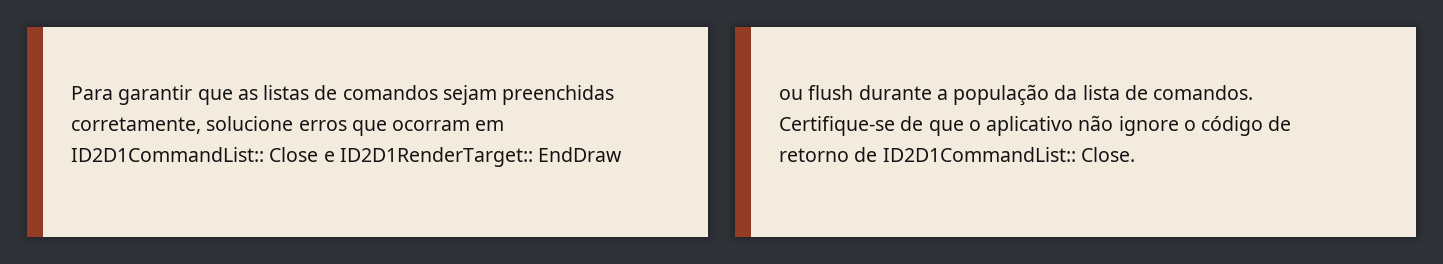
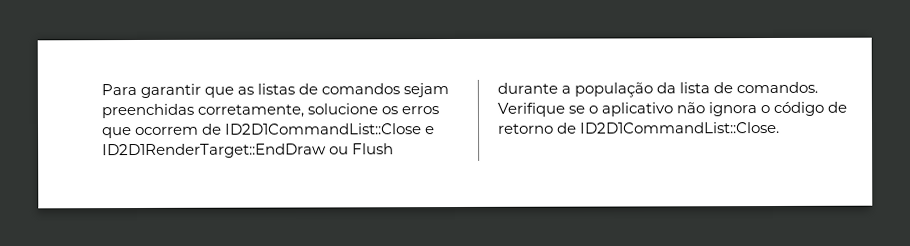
(294, 123) none -> [381,106,399,115] os
[392,120,505,131] [71,147,623,167] [779,85,854,100] ocorram em ID2D1CommandList:: Close e ID2D1RenderTarget:: EndDraw ou flush -> [135,123,436,136] [102,143,395,159] ocorrem de ID2D1CommandList::Close e ID2D1RenderTarget::EndDraw ou Flush
[779,116,964,136] Certifique-se de que -> [497,102,586,117] Verifique se
[1118,116,1179,136] ignore -> [708,102,758,117] ignora
[882,147,1135,162] ID2D1CommandList:: Close. -> [579,121,781,134] ID2D1CommandList::Close.

